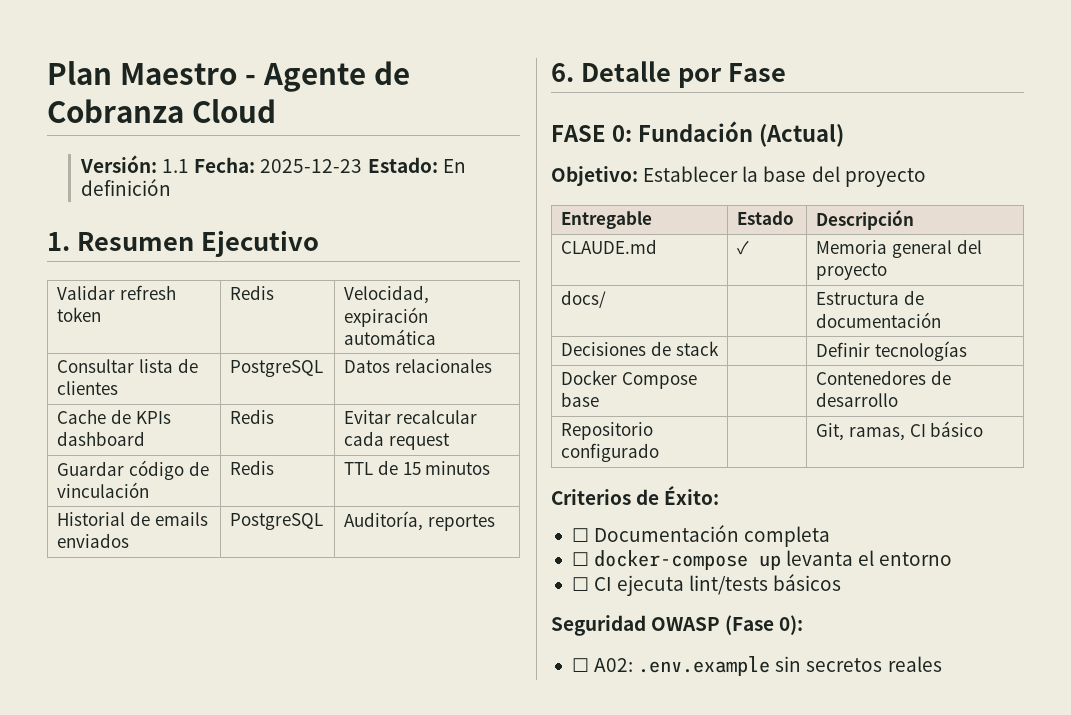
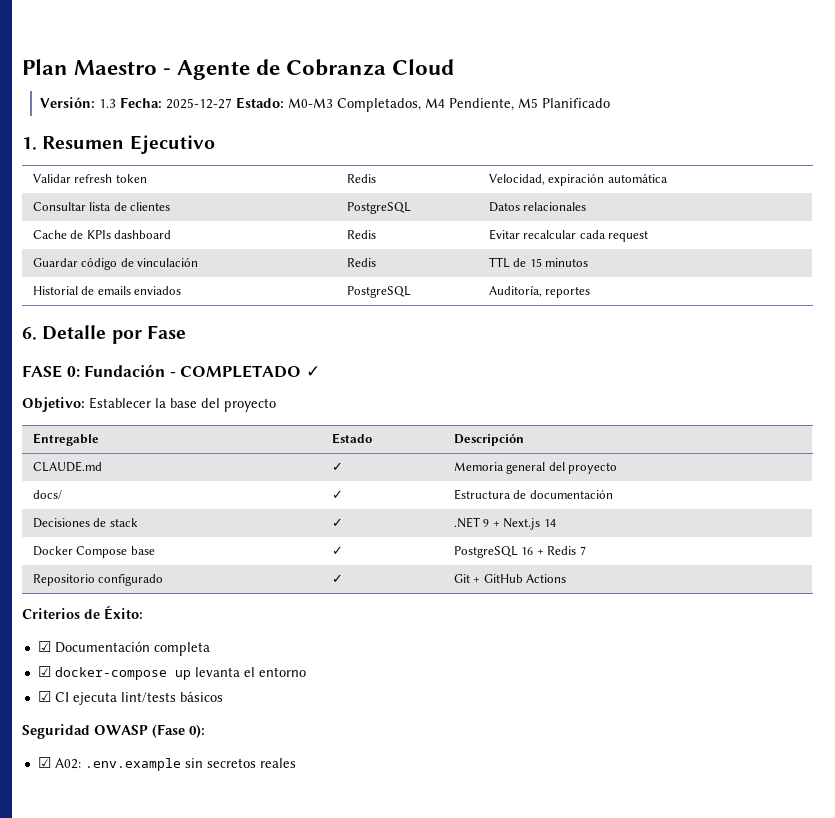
[162,157,466,173] [81,179,172,196] 1.1 Fecha: 2025-12-23 Estado: En definición -> [98,97,610,112] 1.3 Fecha: 2025-12-27 Estado: M0-M3 Completados, M4 Pendiente, M5 Planificado
[758,124,844,147] (Actual) -> [169,365,320,378] - COMPLETADO ✓
(607, 299) none -> [331,490,343,499] ✓
[816,341,967,361] [561,370,697,389] [561,392,600,407] [816,370,951,385] [816,392,899,407] [561,422,654,440] [561,443,660,462] [816,421,984,441] | Definir tecnologías // Docker Compose base | | Contenedores de desarrollo // Repositorio configurado | | Git, ramas, CI básico -> [331,518,343,527] [453,517,556,530] [32,546,155,558] [331,546,343,555] [453,546,586,558] [32,574,164,586] [331,574,343,583] [453,574,567,583] ✓ | .NET 9 + Next.js 14 // Docker Compose base | ✓ | PostgreSQL 16 + Redis 7 // Repositorio configurado | ✓ | Git + GitHub Actions
[571,528,589,542] ☐ -> [37,641,51,652] ☑
[571,552,589,566] ☐ -> [37,666,51,677] ☑
[571,577,589,591] ☐ -> [37,691,51,702] ☑
[571,658,589,672] ☐ -> [37,757,51,768] ☑

